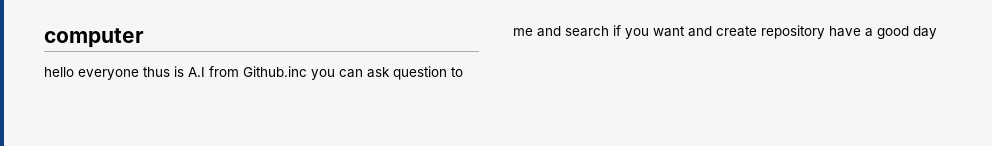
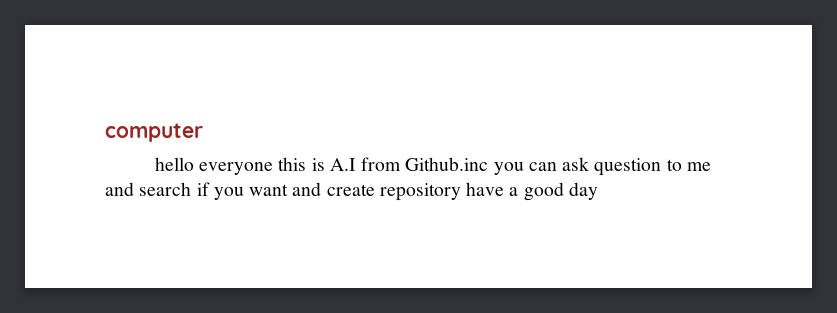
[143,67,170,77] thus -> [278,157,307,171] this

